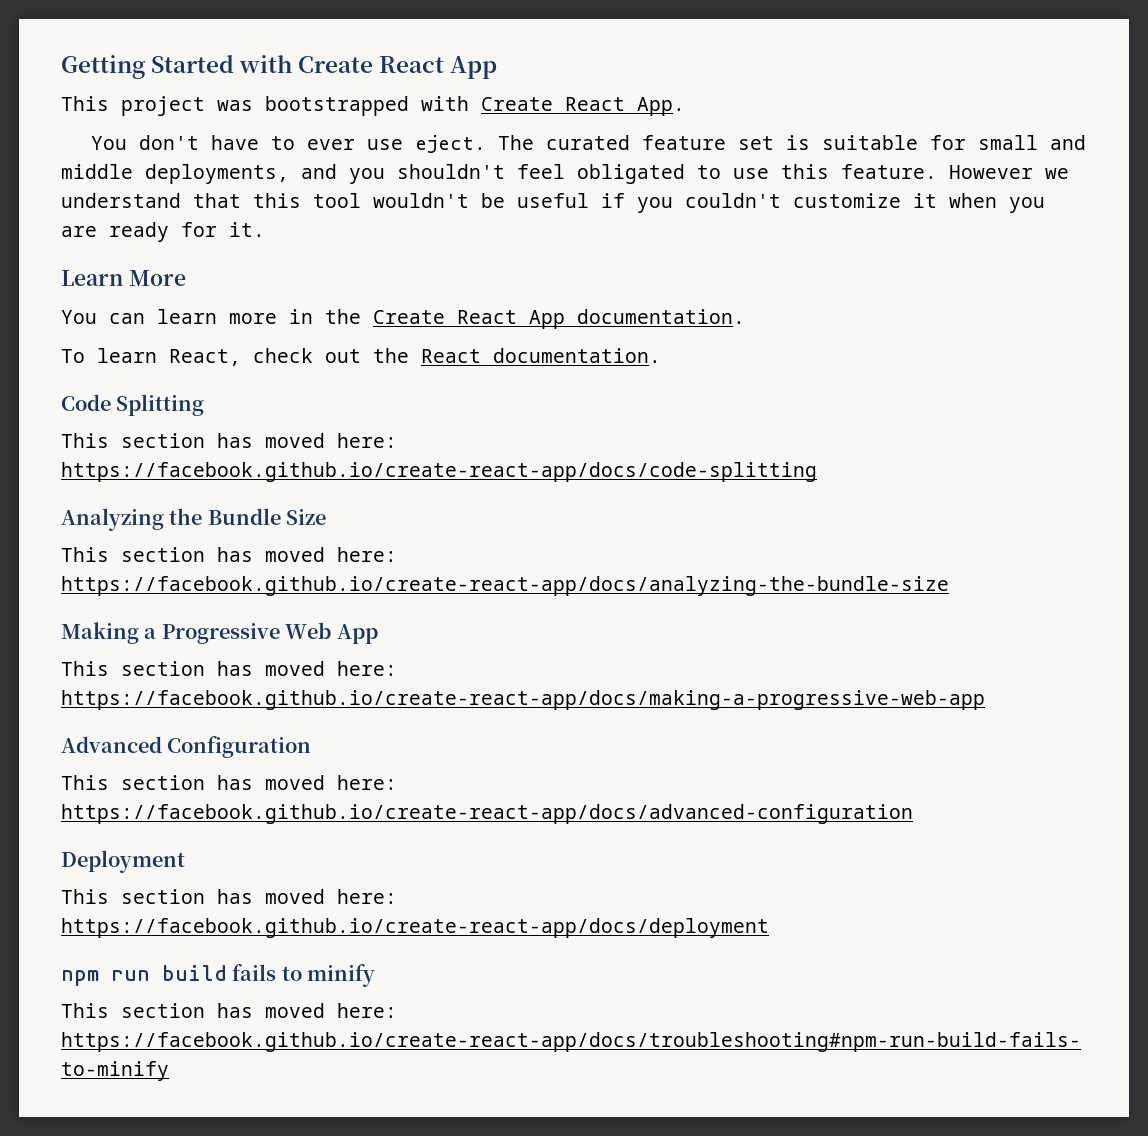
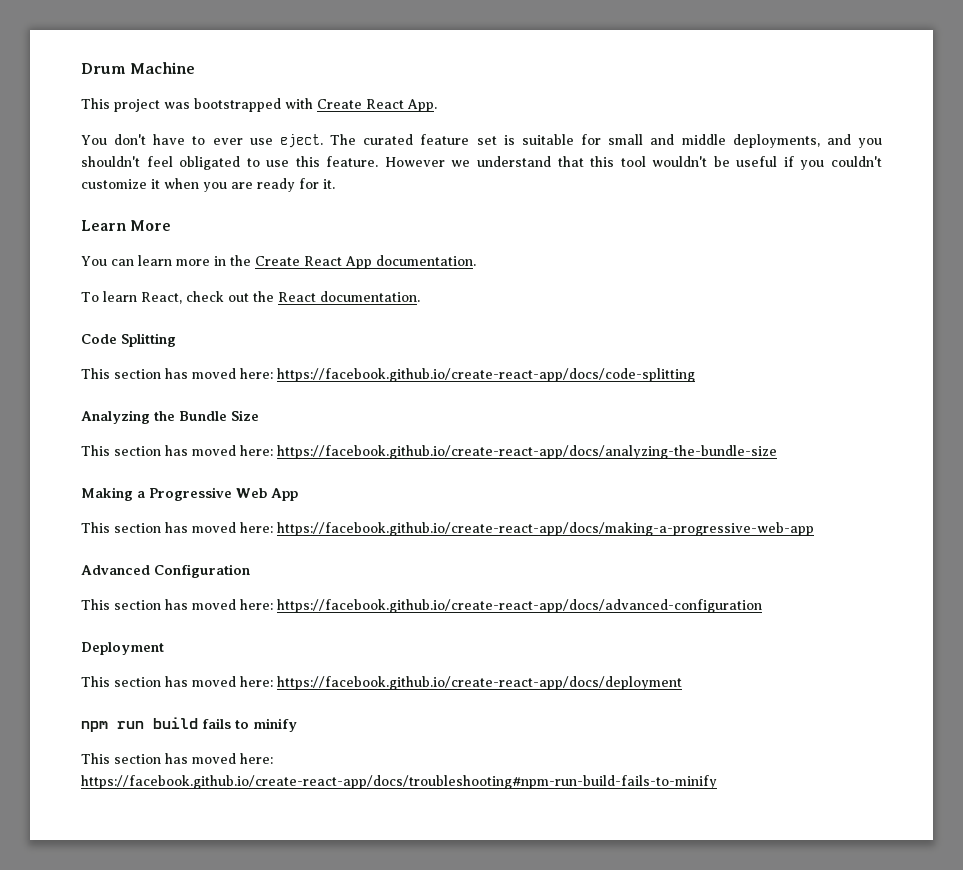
[61,55,498,79] Getting Started with Create React App -> [81,62,196,74] Drum Machine

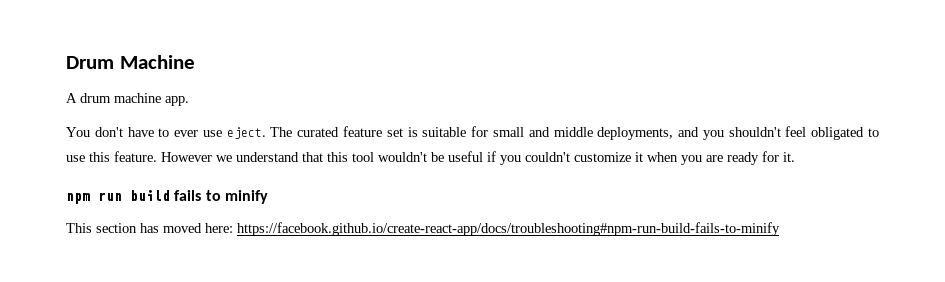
[81,98,437,112] This project was bootstrapped with Create React App. -> [66,93,189,106] A drum machine app.
[81,220,172,231] [81,255,476,269] [81,291,420,304] [81,333,176,347] [81,368,695,382] [81,410,259,424] [81,445,777,459] [81,487,298,501] [81,522,814,536] [81,564,250,578] [81,599,762,613] [81,642,164,655] [81,676,682,690] // Learn More // You can learn more in the Create React App documentation. // To learn React, check out the React documentation. // Code Splitting // This section has moved here: https://facebook.github.io/create-react-app/docs/code-splitting // Analyzing the Bundle Size // This section has moved here: https://facebook.github.io/create-react-app/docs/analyzing-the-bundle-size // Making a Progressive Web App // This section has moved here: https://facebook.github.io/create-react-app/docs/making-a-progressive-web-app // Advanced Configuration // This section has moved here: https://facebook.github.io/create-react-app/docs/advanced-configuration // Deployment // This section has moved here: https://facebook.github.io/create-react-app/docs/deployment -> (795, 157) none

